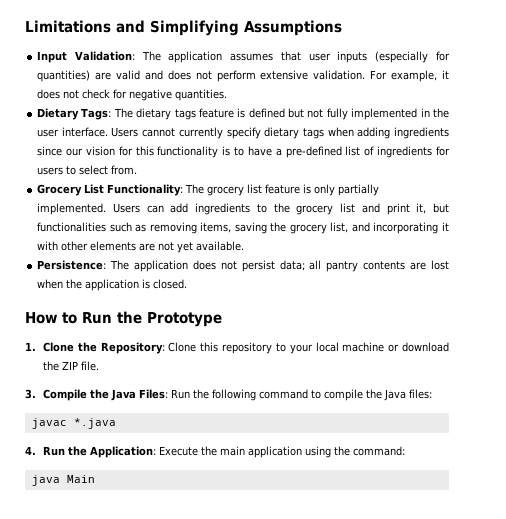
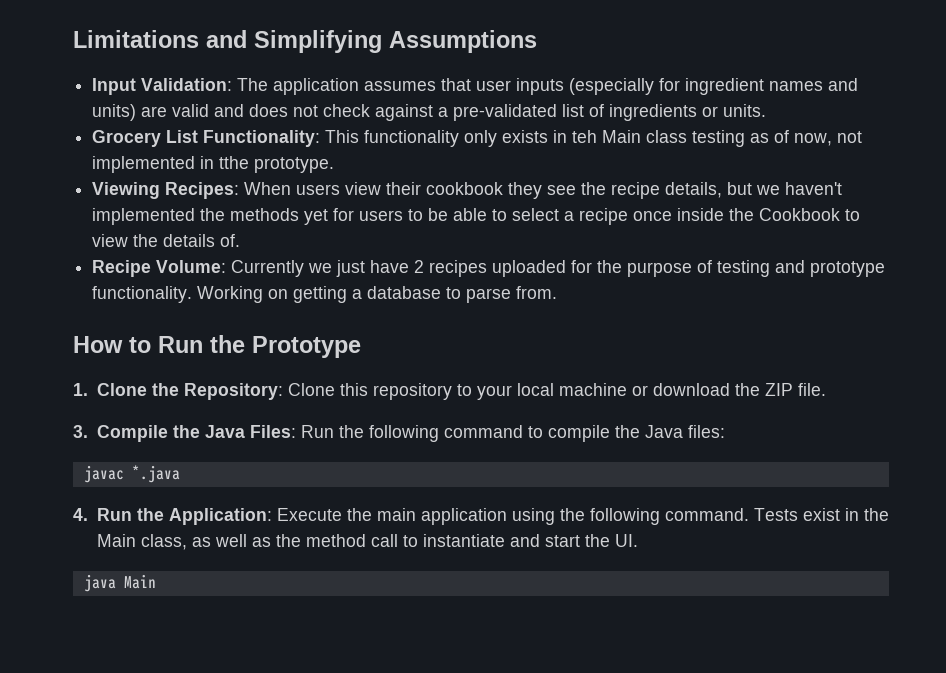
[37,70,91,82] quantities) -> [685,78,859,95] [92,104,137,121] ingredient names and units)
[216,70,449,82] [37,89,228,101] [37,108,450,120] [37,127,449,139] [37,146,451,158] [37,165,138,175] [37,184,380,196] [37,203,450,215] [37,222,450,234] [37,241,245,253] [37,260,449,272] [37,279,188,291] perform extensive validation. For example, it does not check for negative quantities. // Dietary Tags: The dietary tags feature is defined but not fully implemented in the user interface. Users cannot currently specify dietary tags when adding ingredients since our vision for this functionality is to have a pre-defined list of ingredients for users to select from. // Grocery List Functionality: The grocery list feature is only partially implemented. Users can add ingredients to the grocery list and print it, but functionalities such as removing items, saving the grocery list, and incorporating it with other elements are not yet available. // Persistence: The application does not persist data; all pantry contents are lost when the application is closed. -> [323,104,767,121] [92,130,863,147] [92,156,335,173] [92,182,843,199] [92,208,861,225] [92,234,241,247] [92,260,886,277] [92,286,558,303] check against a pre-validated list of ingredients or units. // Grocery List Functionality: This functionality only exists in teh Main class testing as of now, not implemented in tthe prototype. // Viewing Recipes: When users view their cookbook they see the recipe details, but we haven't implemented the methods yet for users to be able to select a recipe once inside the Cookbook to view the details of. // Recipe Volume: Currently we just have 2 recipes uploaded for the purpose of testing and prototype functionality. Working on getting a database to parse from.
[353,446,406,456] command: -> [589,508,889,525] [96,534,638,550] following command. Tests exist in the Main class, as well as the method call to instantiate and start the UI.

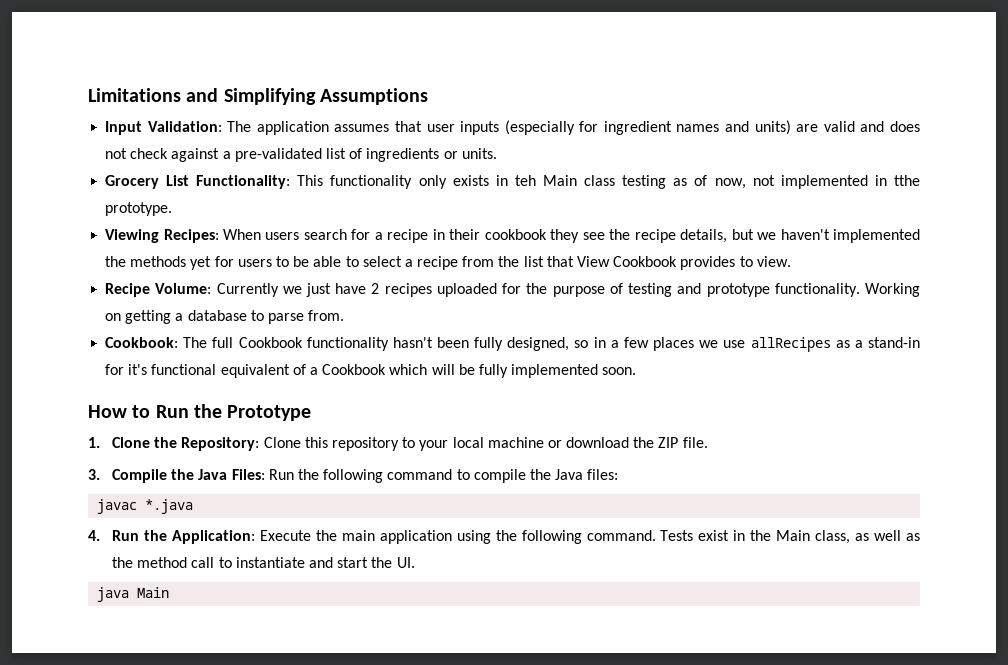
[345,182,382,195] view -> [303,229,445,243] search for a recipe in
[633,208,861,221] [92,234,241,247] once inside the Cookbook to view the details of. -> [462,256,791,270] from the list that View Cookbook provides to view.
(558, 292) none -> [105,337,921,352] [105,364,637,378] // Cookbook: The full Cookbook functionality hasn't been fully designed, so in a few places we use allRecipes as a stand-in for it's functional equivalent of a Cookbook which will be fully implemented soon.

